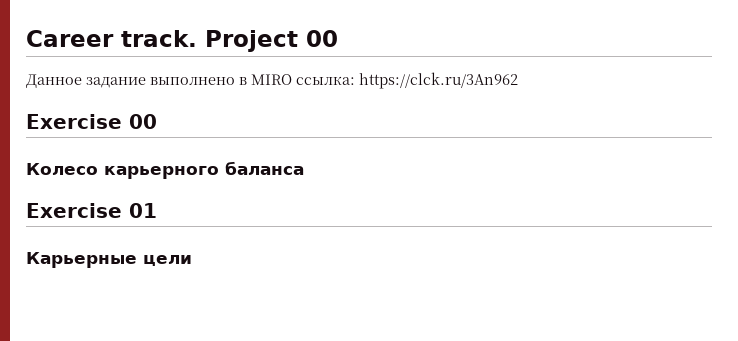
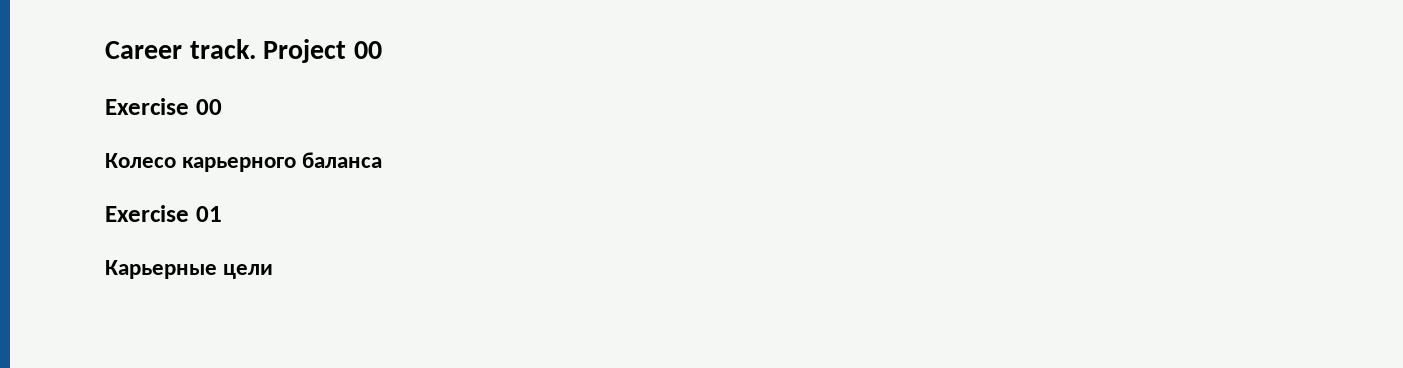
[26,72,518,89] // Данное задание выполнено в MIRO ссылка: https://clck.ru/3An962 -> (382, 50) none

